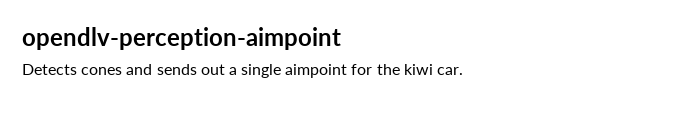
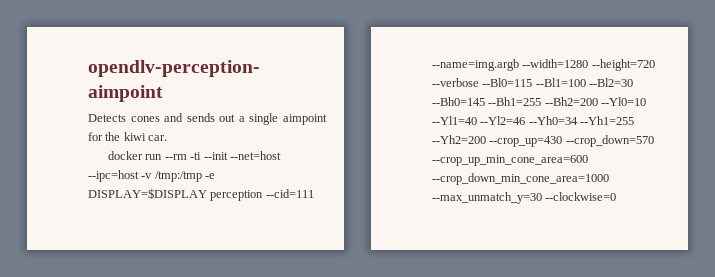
(464, 71) none -> [108,151,281,160] [88,170,216,182] [88,188,314,201] [432,59,655,71] [432,78,634,87] [432,97,647,106] [432,116,635,125] [432,135,654,147] [432,155,588,166] [432,173,609,185] [432,192,617,204] // docker run --rm -ti --init --net=host --ipc=host -v /tmp:/tmp -e DISPLAY=$DISPLAY perception --cid=111 --name=img.argb --width=1280 --height=720 --verbose --Bl0=115 --Bl1=100 --Bl2=30 --Bh0=145 --Bh1=255 --Bh2=200 --Yl0=10 --Yl1=40 --Yl2=46 --Yh0=34 --Yh1=255 --Yh2=200 --crop_up=430 --crop_down=570 --crop_up_min_cone_area=600 --crop_down_min_cone_area=1000 --max_unmatch_y=30 --clockwise=0

